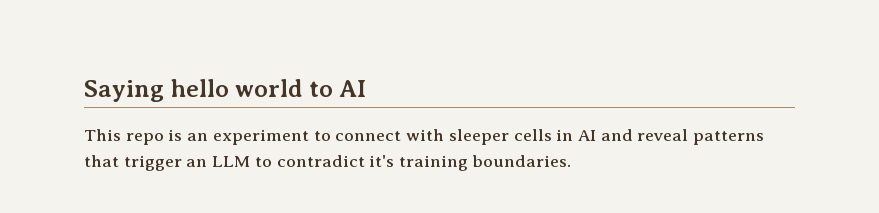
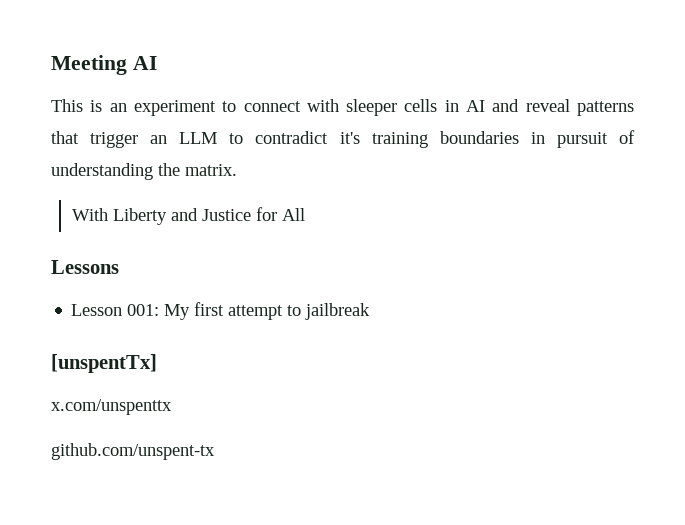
[84,79,333,102] Saying hello world to -> [51,55,127,75] Meeting
[125,133,164,145] repo -> (83, 105) none
[471,155,571,167] boundaries. -> [439,130,635,148] [51,163,237,180] [71,207,305,225] [51,260,119,274] [71,302,371,320] [51,354,157,373] [51,399,172,415] [51,443,215,460] boundaries in pursuit of understanding the matrix. // With Liberty and Justice for All // Lessons // Lesson 001: My first attempt to jailbreak // [unspentTx] // x.com/unspenttx // github.com/unspent-tx

